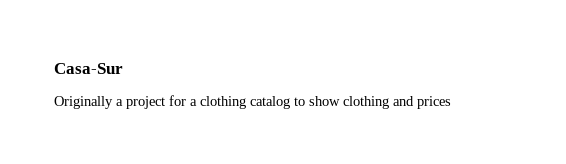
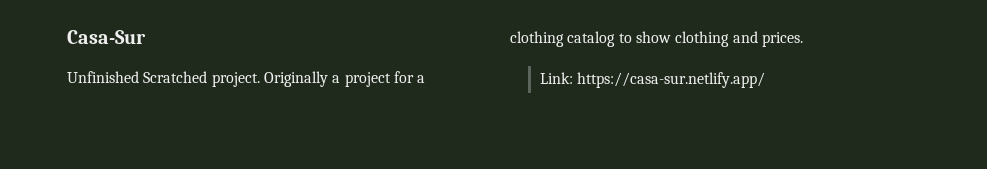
(123, 68) none -> [67,71,260,87] Unfinished Scratched project.
[417,96,451,109] prices -> [761,32,803,47] [539,72,765,88] prices. // Link: https://casa-sur.netlify.app/

